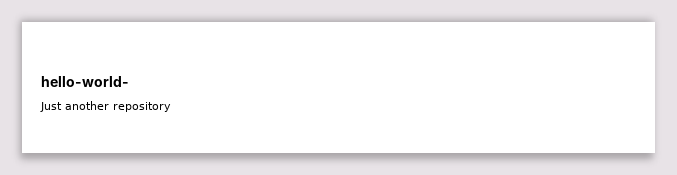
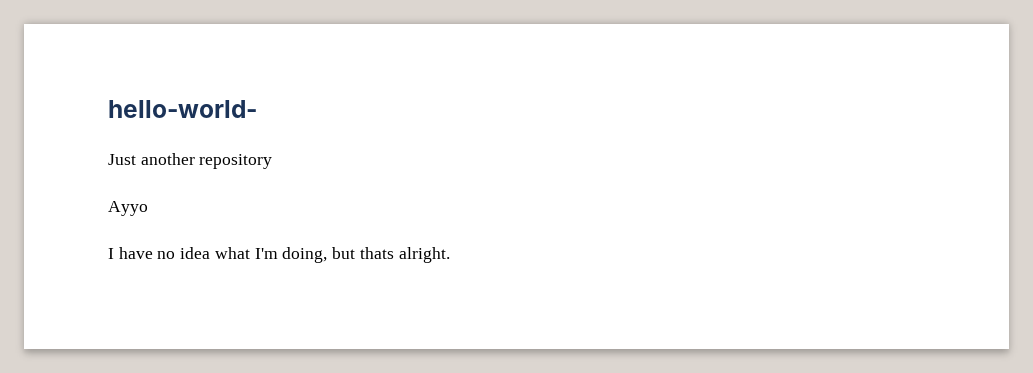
(171, 107) none -> [108,201,148,216] [108,247,450,263] // Ayyo // I have no idea what I'm doing, but thats alright.

